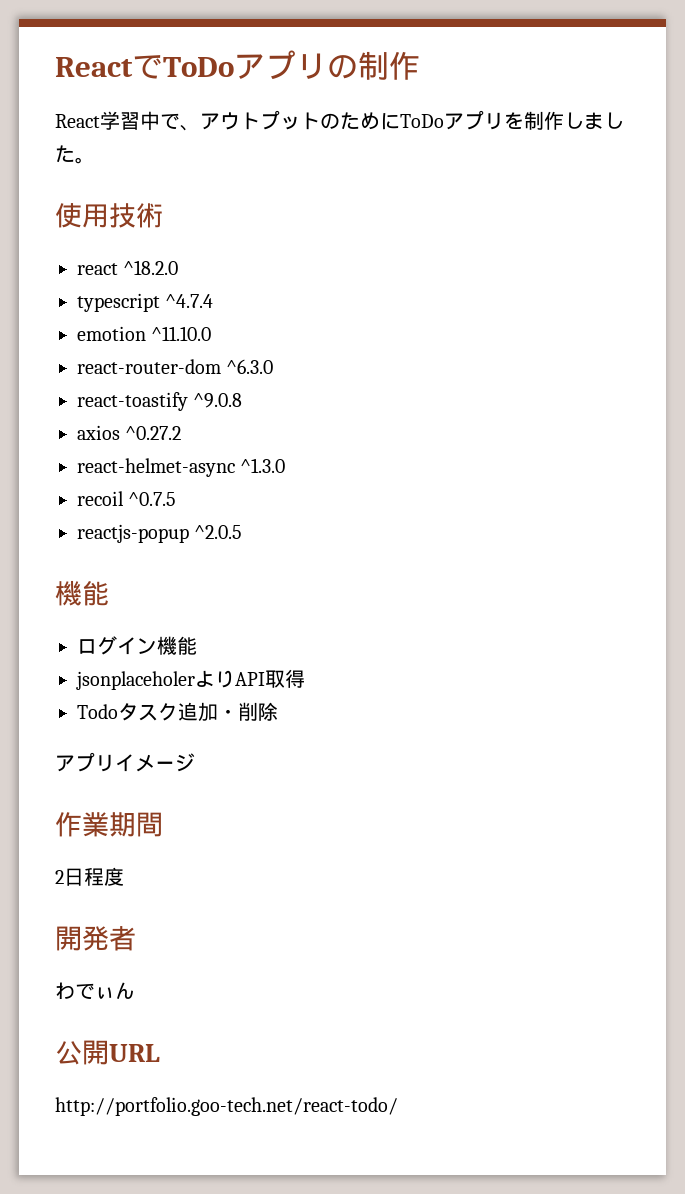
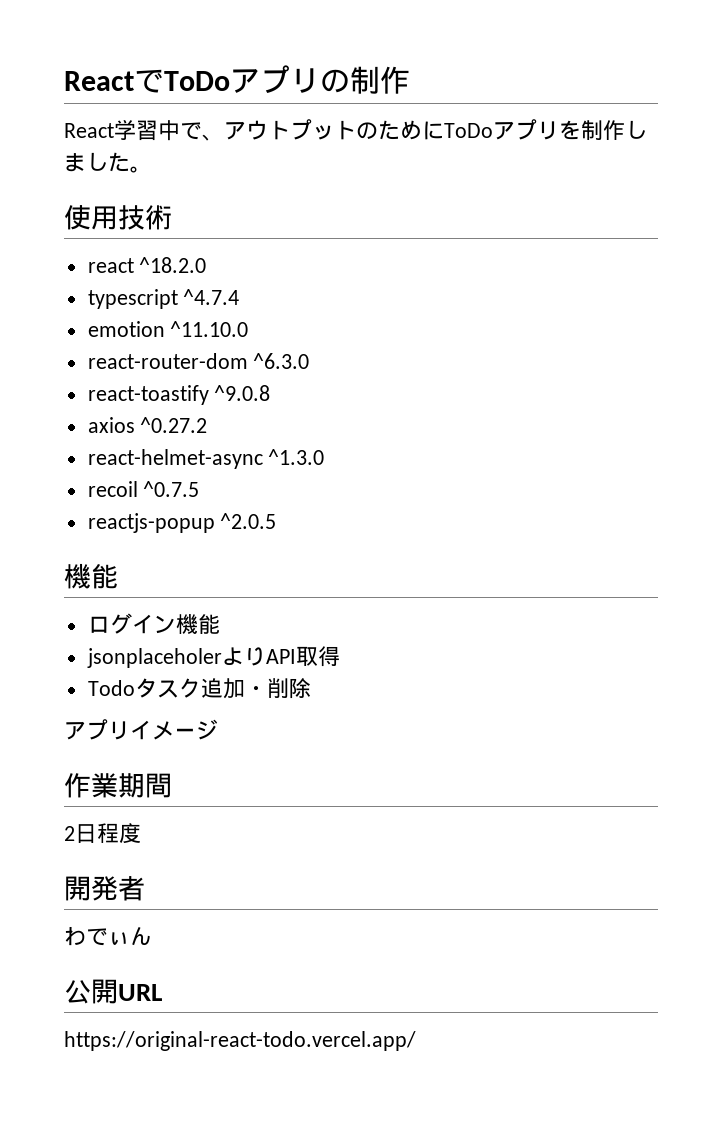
[55,1097,398,1116] http://portfolio.goo-tech.net/react-todo/ -> [64,1031,416,1051] https://original-react-todo.vercel.app/

